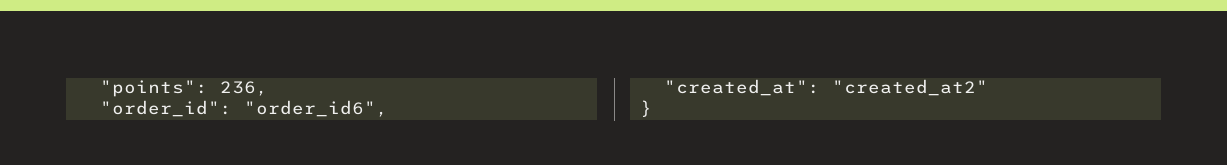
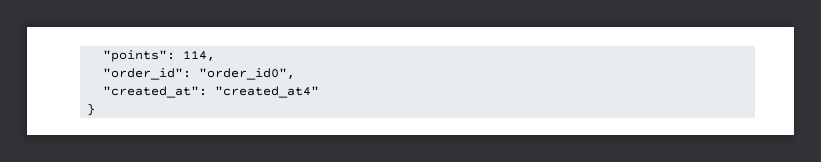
[219,81,268,96] 236, -> [182,50,215,61] 114,
[243,100,388,117] "order_id6", -> [198,68,295,80] "order_id0",
[831,79,988,96] "created_at2" -> [214,86,319,98] "created_at4"

